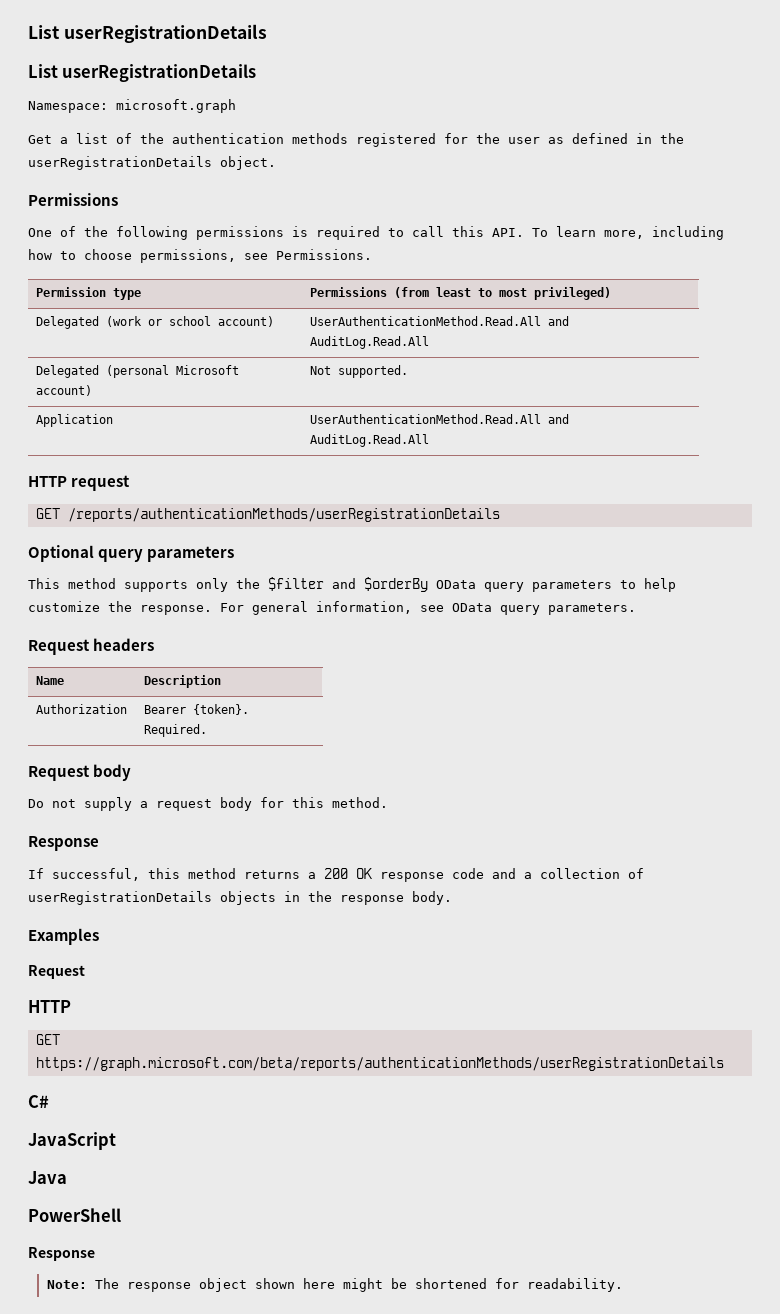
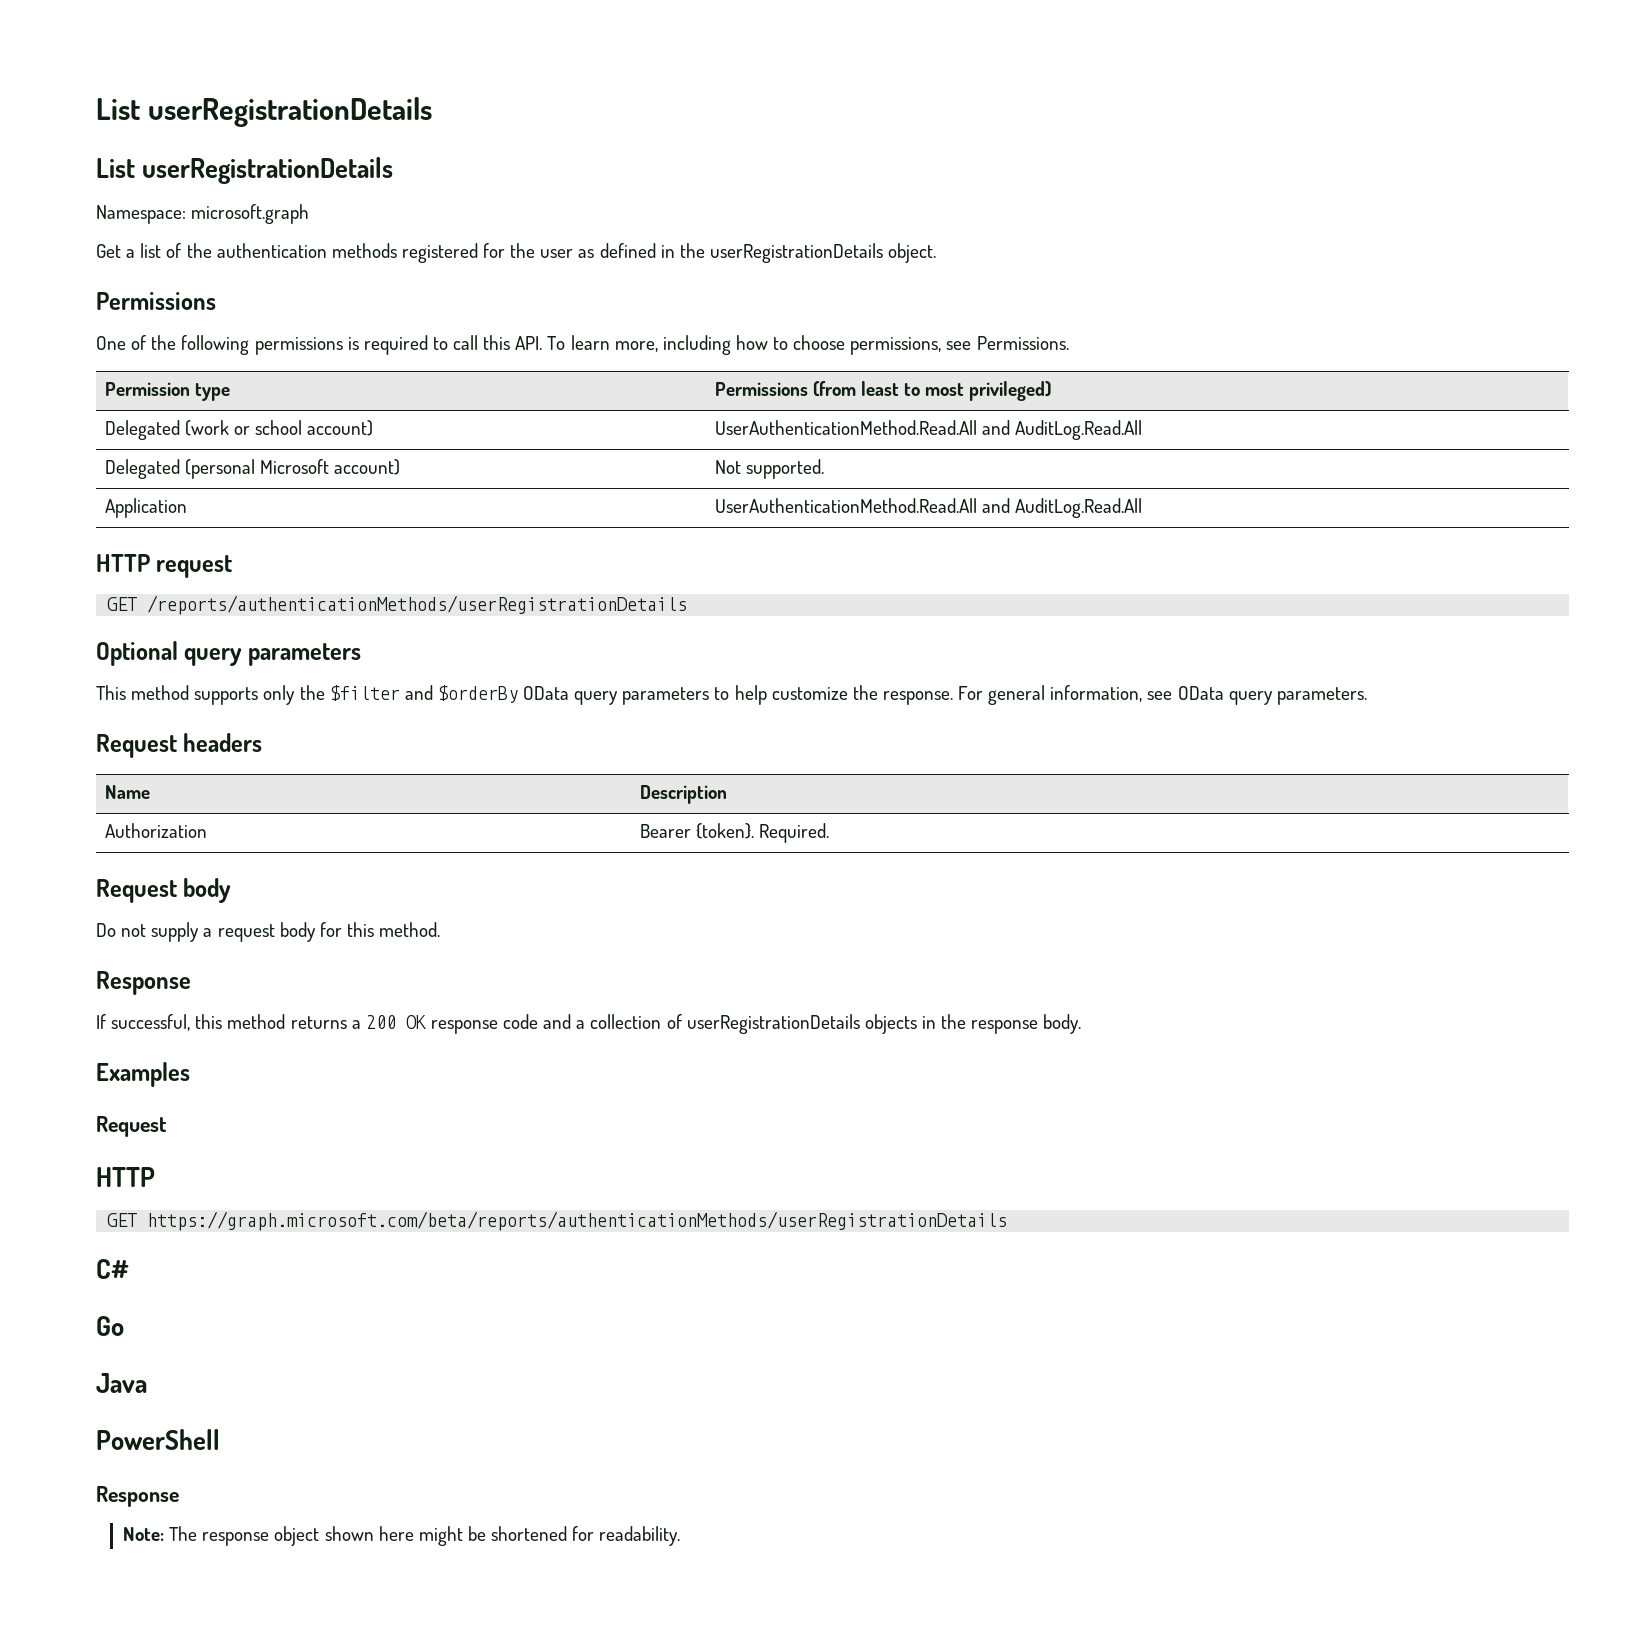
[28,1132,116,1150] JavaScript -> [96,1316,124,1336] Go

